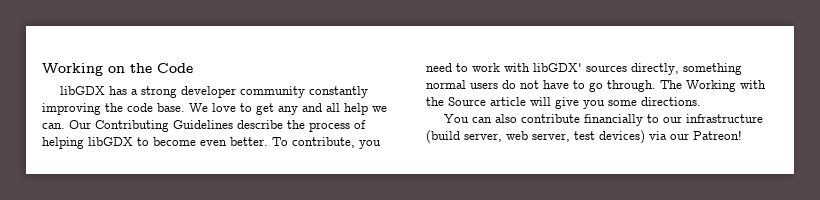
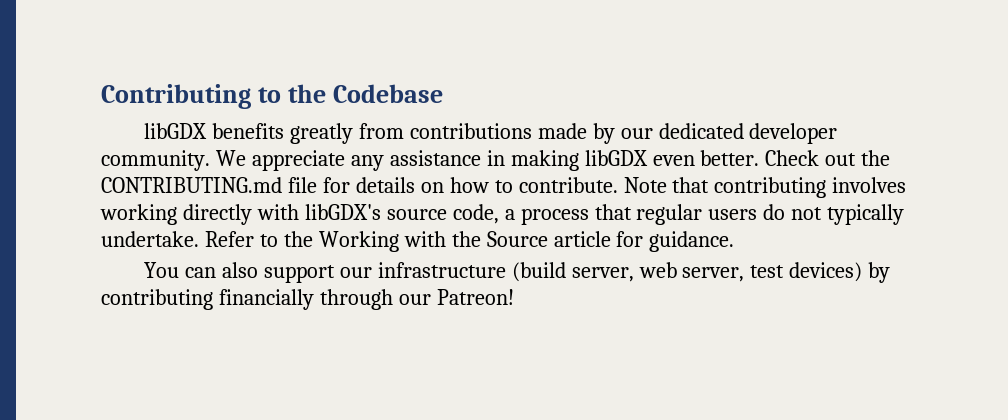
[42,63,193,76] [60,86,369,98] [42,103,387,115] [42,120,366,132] [42,137,381,149] [426,63,742,75] [426,80,682,92] Working on the Code // libGDX has a strong developer community constantly improving the code base. We love to get any and all help we can. Our Contributing Guidelines describe the process of helping libGDX to become even better. To contribute, you need to work with libGDX' sources directly, something normal users do not have to go through. The -> [101,84,443,109] [144,123,838,144] [101,150,891,171] [101,177,907,198] [100,204,905,225] [101,231,313,247] Contributing to the Codebase // libGDX benefits greatly from contributions made by our dedicated developer community. We appreciate any assistance in making libGDX even better. Check out the CONTRIBUTING.md file for details on how to contribute. Note that contributing involves working directly with libGDX's source code, a process that regular users do not typically undertake. Refer to the
[530,97,701,109] will give you some directions. -> [616,231,735,252] for guidance.
[521,114,660,126] contribute financially to -> [263,265,335,283] support
[649,131,667,140] via -> [868,262,891,283] [101,289,393,310] by contributing financially through

